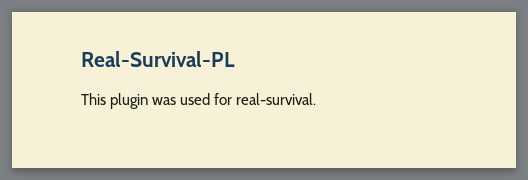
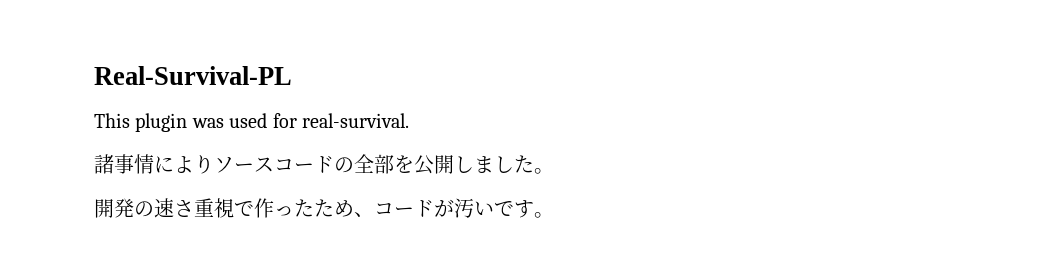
(317, 99) none -> [94,154,554,175] [94,198,554,218] // 諸事情によりソースコードの全部を公開しました。 // 開発の速さ重視で作ったため、コードが汚いです。

